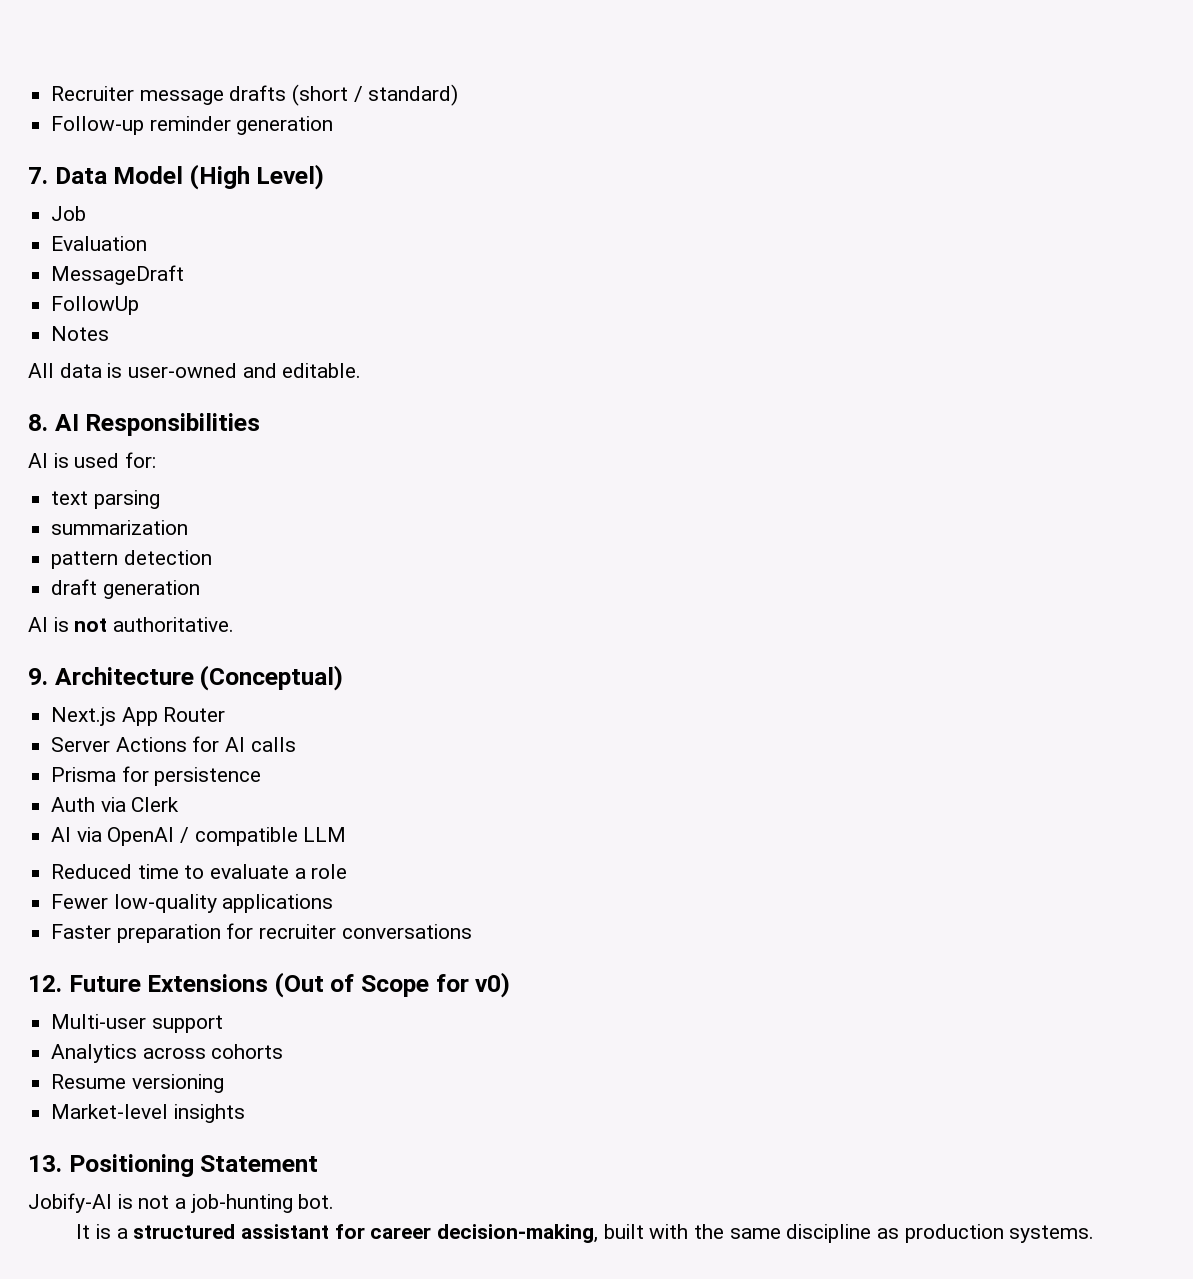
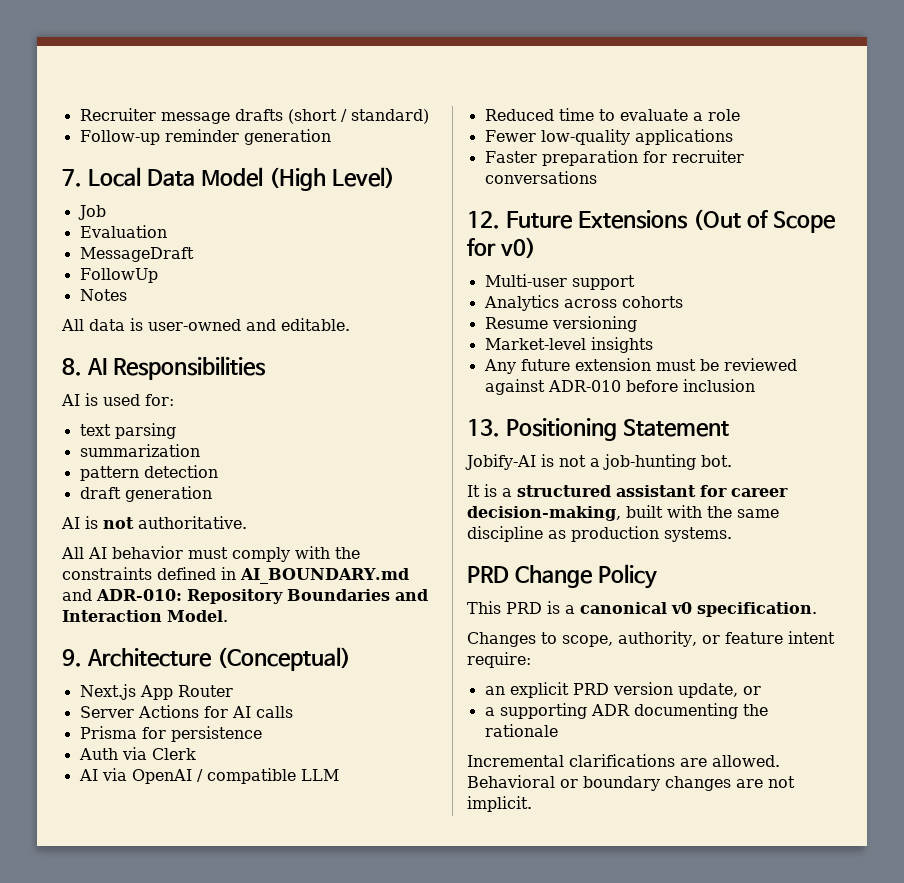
(48, 175) none -> [87,167,141,187] Local
(235, 624) none -> [61,546,360,562] [62,567,409,584] [62,589,428,604] [62,610,228,622] // All AI behavior must comply with the constraints defined in AI_BOUNDARY.md and ADR-010: Repository Boundaries and Interaction Model.
(245, 1113) none -> [483,358,797,374] [484,379,755,395] // Any future extension must be reviewed against ADR-010 before inclusion
(1095, 1234) none -> [467,564,657,589] [467,601,817,617] [467,631,835,647] [467,652,531,668] [484,682,761,698] [484,703,768,719] [484,724,558,737] [467,754,780,767] [467,775,795,791] [467,796,532,812] // PRD Change Policy // This PRD is a canonical v0 specification. // Changes to scope, authority, or feature intent require: // an explicit PRD version update, or // a supporting ADR documenting the rationale // Incremental clarifications are allowed. Behavioral or boundary changes are not implicit.

